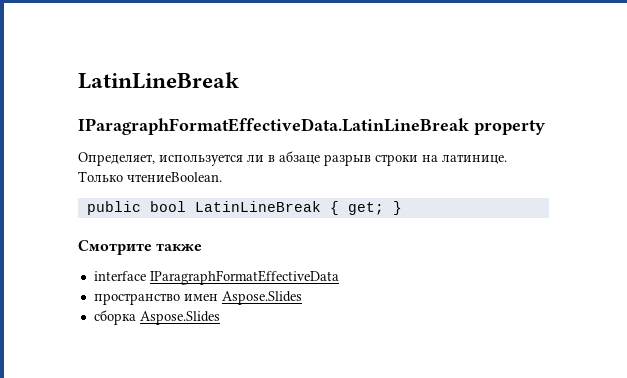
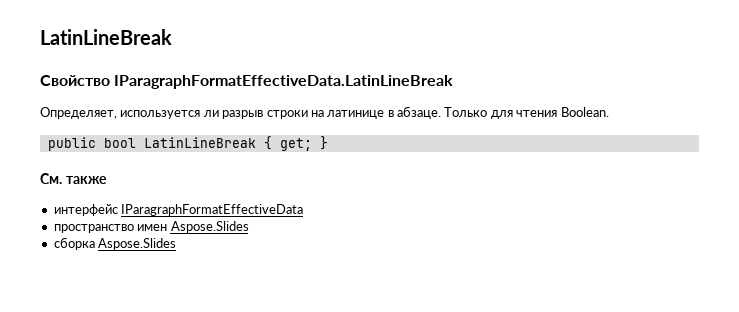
(239, 80) none -> [40,75,110,86] Свойство
[474,120,545,135] property -> (454, 82) none
[268,151,320,164] в абзаце -> (219, 113) none
[442,154,507,164] [78,171,222,182] латинице. Только чтениеBoolean. -> [327,106,609,119] латинице в абзаце. Только для чтения Boolean.
[78,240,152,255] Смотрите -> [40,173,62,184] См.
[93,271,146,281] interface -> [53,204,118,216] интерфейс

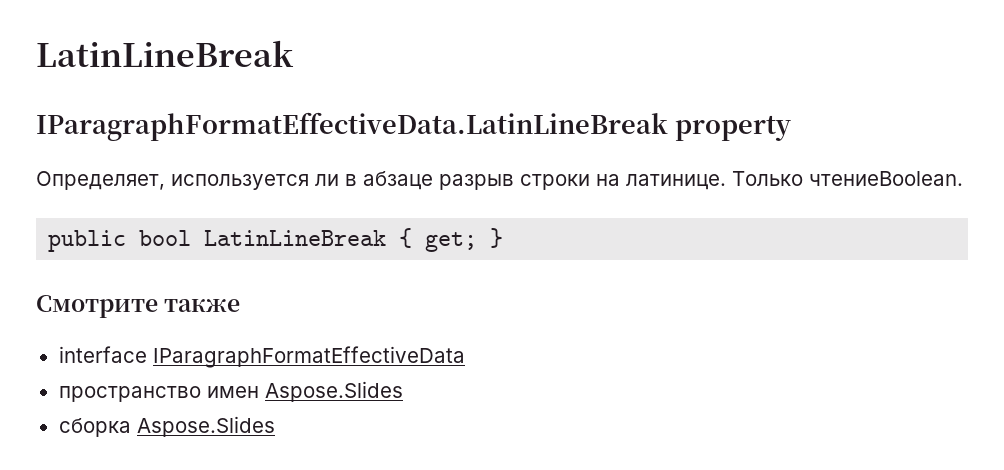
[40,75,110,86] Свойство -> (294, 53) none
(454, 82) none -> [674,115,791,141] property
(219, 113) none -> [345,171,433,190] в абзаце
[327,106,609,119] латинице в абзаце. Только для чтения Boolean. -> [626,171,963,190] латинице. Только чтениеBoolean.
[40,173,62,184] См. -> [36,295,158,318] Смотрите
[53,204,118,216] интерфейс -> [58,346,147,363] interface

